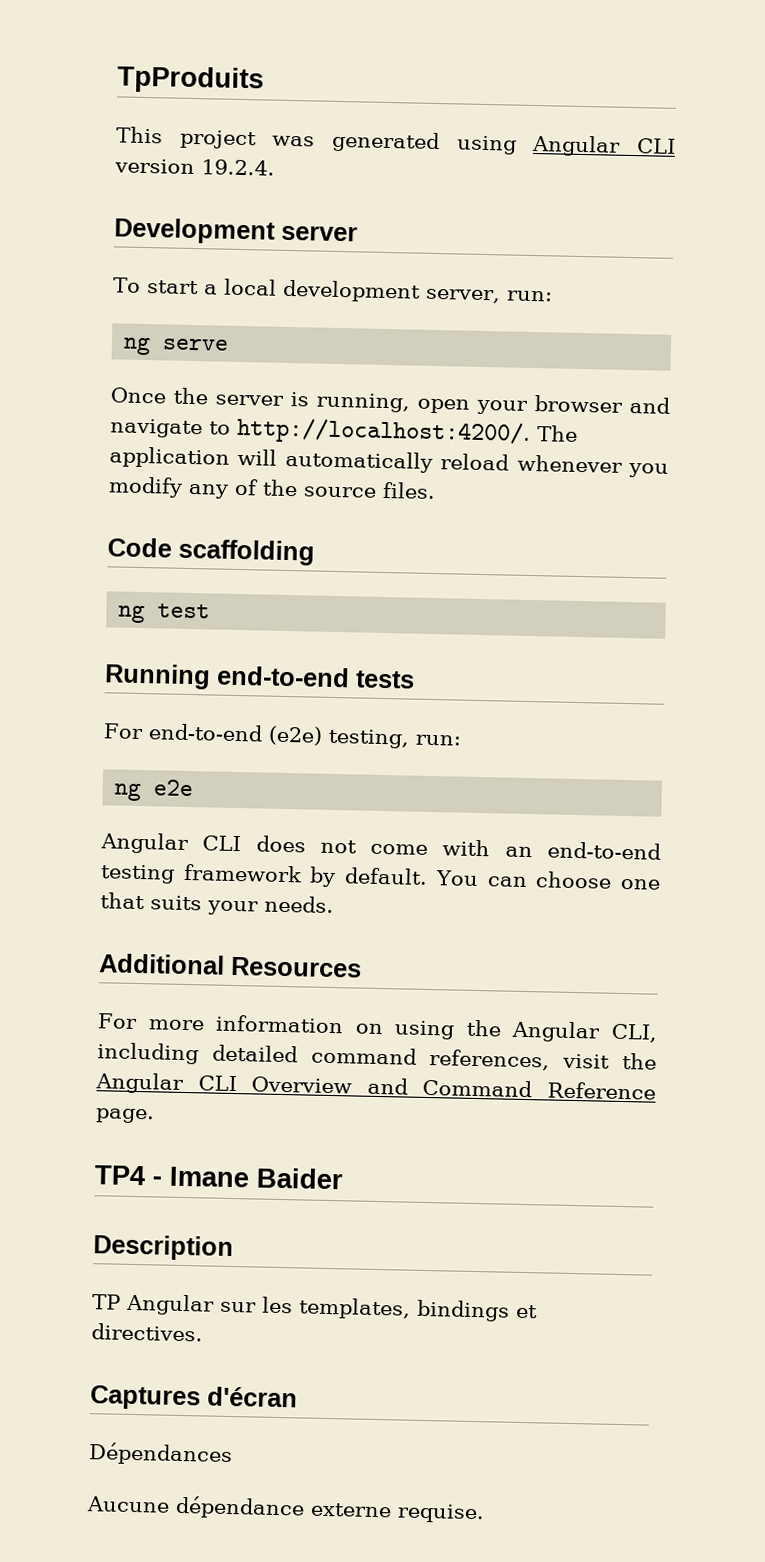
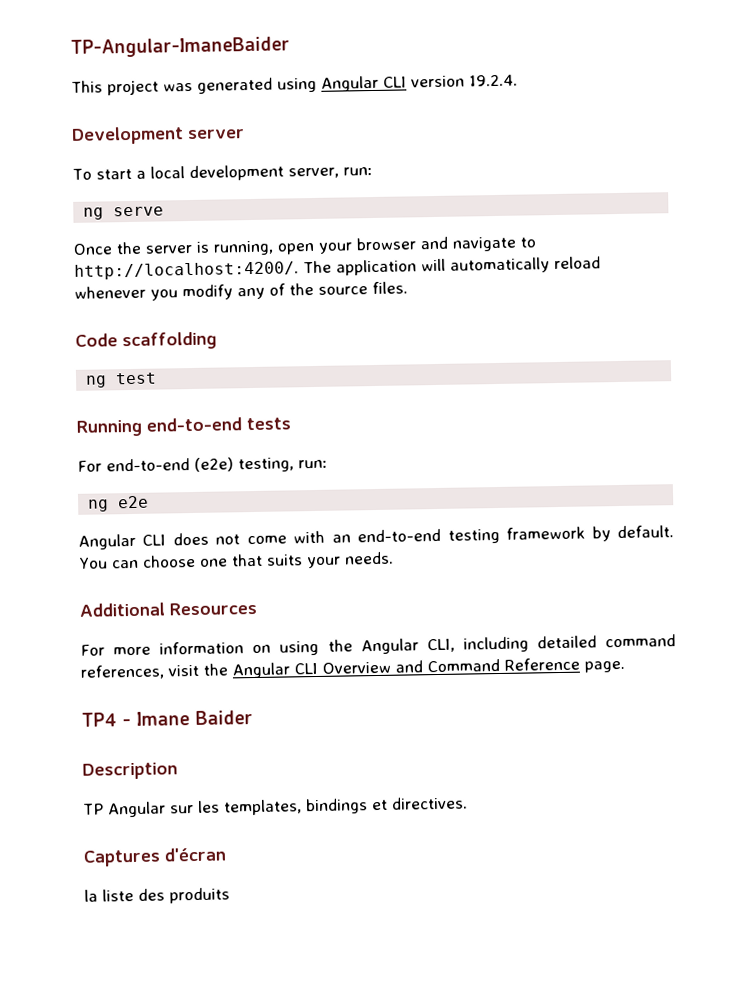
[117,65,264,95] TpProduits -> [70,36,290,58] TP-Angular-ImaneBaider
[88,1442,233,1467] [86,1495,485,1524] Dépendances // Aucune dépendance externe requise. -> [84,887,230,904] la liste des produits

